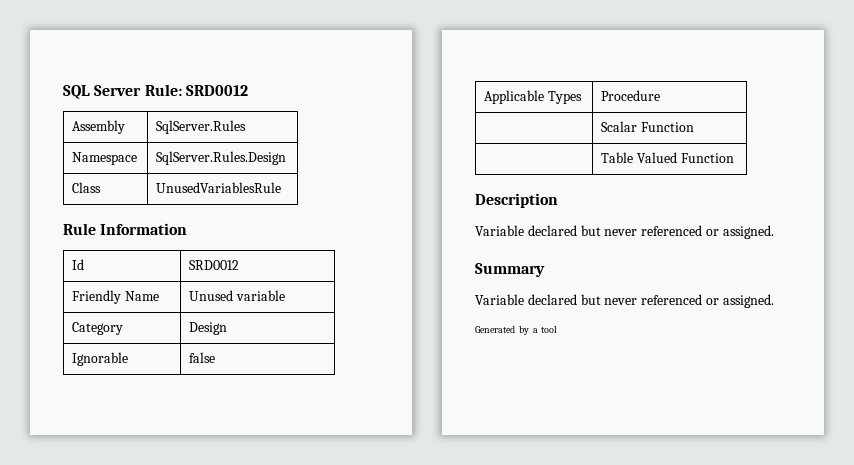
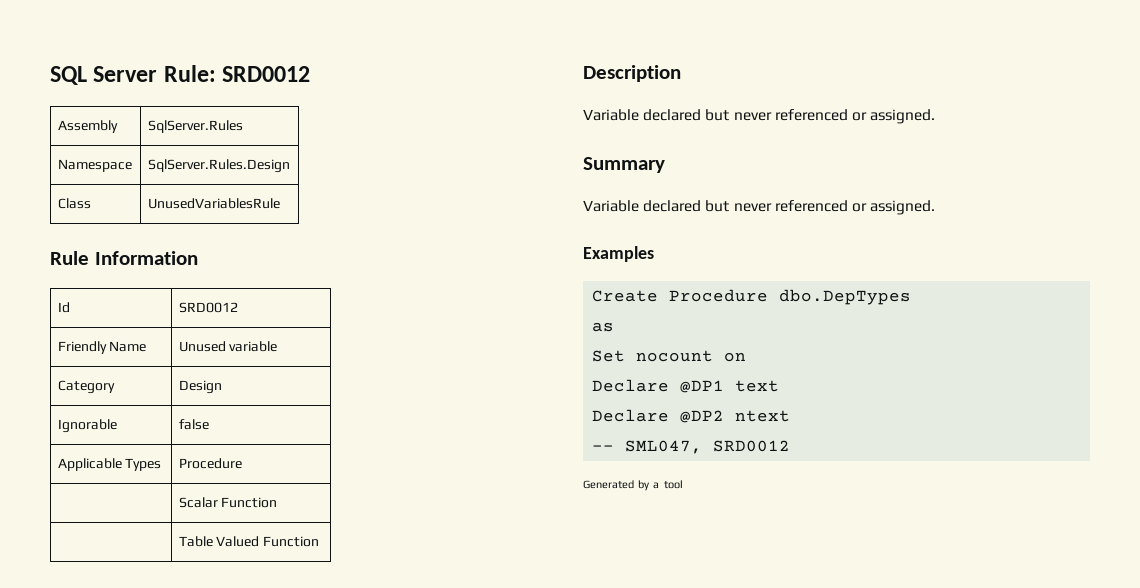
(774, 301) none -> [583,246,654,262] [592,289,912,305] [592,322,615,332] [592,350,747,362] [592,379,780,393] [592,409,791,423] [592,440,791,454] // Examples // Create Procedure dbo.DepTypes // as // Set nocount on // Declare @DP1 text // Declare @DP2 ntext // -- SML047, SRD0012

